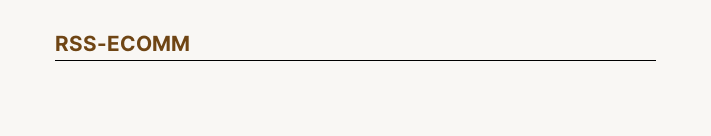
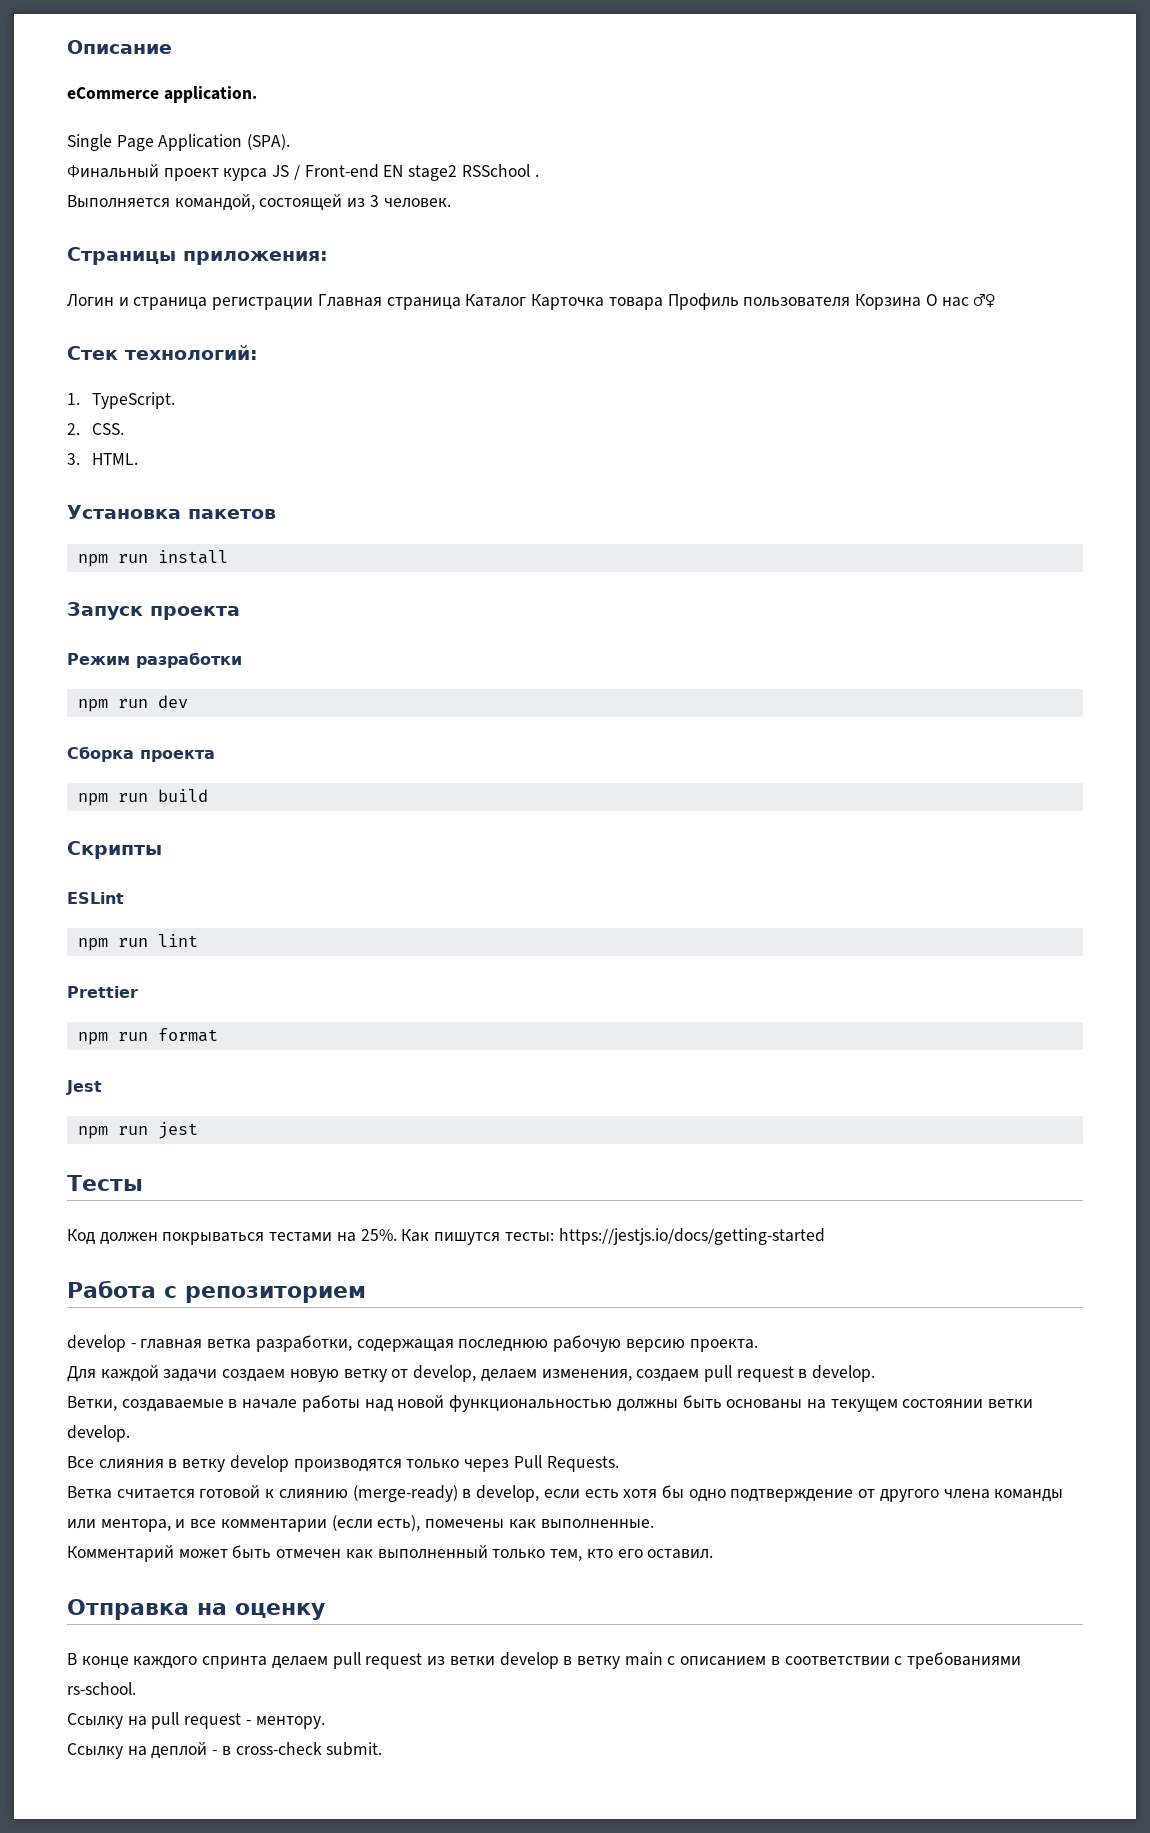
[55,35,190,52] RSS-ECOMM -> [67,40,172,54] [67,86,257,103] [67,134,291,151] [67,164,539,181] [67,194,451,211] [67,247,328,265] [67,293,997,310] [67,345,258,360] [67,392,176,409] [67,423,125,435] [67,453,139,465] [67,505,276,519] [77,550,228,567] [67,602,240,620] [67,652,242,668] [77,695,188,712] [67,746,215,762] [77,789,208,806] [67,841,162,859] [67,892,124,904] [77,934,198,951] [67,986,138,998] [77,1028,218,1045] [66,1080,102,1095] [77,1122,198,1139] [67,1175,143,1191] [67,1228,825,1245] [67,1280,366,1303] [67,1335,758,1352] [67,1365,876,1382] [67,1395,1034,1412] [67,1425,130,1442] [67,1455,619,1472] [67,1485,1064,1502] [67,1515,654,1532] [67,1545,714,1562] [67,1599,325,1620] [67,1652,1022,1669] [67,1682,136,1695] [67,1712,325,1729] [67,1742,383,1759] Описание // eCommerce application. // Single Page Application (SPA). // Финальный проект курса JS / Front-end EN stage2 RSSchool . // Выполняется командой, состоящей из 3 человек. // Страницы приложения: // Логин и страница регистрации Главная страница Каталог Карточка товара Профиль пользователя Корзина О нас ♂♀ // Стек технологий: // 1. TypeScript. // 2. CSS. // 3. HTML. // Установка пакетов // npm run install // Запуск проекта // Режим разработки // npm run dev // Сборка проекта // npm run build // Скрипты // ESLint // npm run lint // Prettier // npm run format // Jest // npm run jest // Тесты // Код должен покрываться тестами на 25%. Как пишутся тесты: https://jestjs.io/docs/getting-started // Работа с репозиторием // develop - главная ветка разработки, содержащая последнюю рабочую версию проекта. // Для каждой задачи создаем новую ветку от develop, делаем изменения, создаем pull request в develop. // Ветки, создаваемые в начале работы над новой функциональностью должны быть основаны на текущем состоянии ветки develop. // Все слияния в ветку develop производятся только через Pull Requests. // Ветка считается готовой к слиянию (merge-ready) в develop, если есть хотя бы одно подтверждение от другого члена команды или ментора, и все комментарии (если есть), помечены как выполненные. // Комментарий может быть отмечен как выполненный только тем, кто его оставил. // Отправка на оценку // В конце каждого спринта делаем pull request из ветки develop в ветку main с описанием в соответствии с требованиями rs-school. // Ссылку на pull request - ментору. // Ссылку на деплой - в cross-check submit.

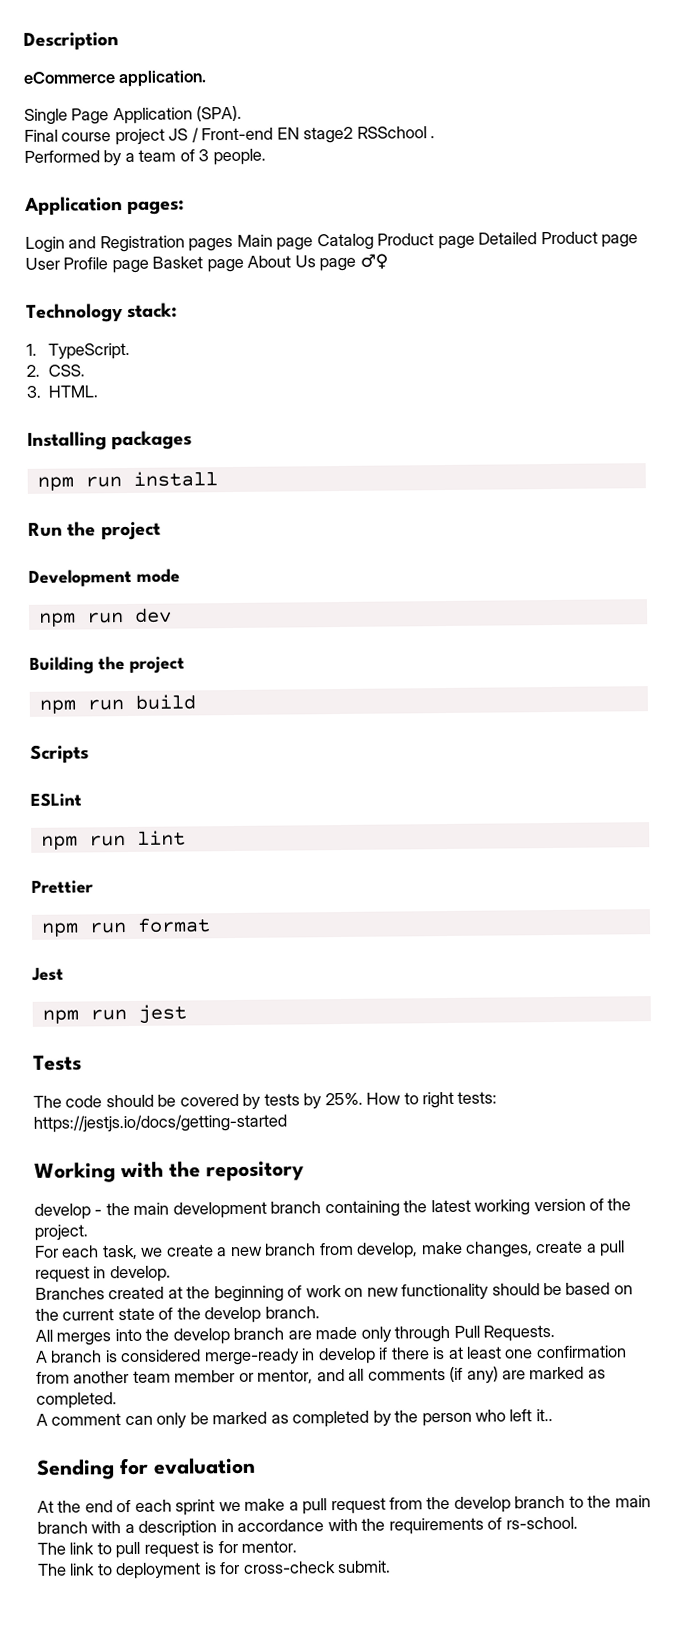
[67,40,172,54] Описание -> [23,32,119,51] Description
[67,164,268,181] Финальный проект курса -> [24,128,165,146] Final course project
[67,194,451,211] [67,247,328,265] [67,293,970,310] Выполняется командой, состоящей из 3 человек. // Страницы приложения: // Логин и страница регистрации Главная страница Каталог Карточка товара Профиль пользователя Корзина О нас -> [24,148,266,167] [24,196,186,216] [25,231,639,253] [25,255,357,274] Performed by a team of 3 people. // Application pages: // Login and Registration pages Main page Catalog Product page Detailed Product page User Profile page Basket page About Us page
[67,345,258,360] Стек технологий: -> [26,302,179,323] Technology stack:
[67,505,276,519] Установка пакетов -> [27,430,193,451] Installing packages
[67,602,240,620] [67,652,242,668] Запуск проекта // Режим разработки -> [28,521,161,541] [28,568,180,587] Run the project // Development mode
[67,746,215,762] Сборка проекта -> [29,656,185,674] Building the project
[67,841,162,859] Скрипты -> [30,744,89,764] Scripts
[67,1175,143,1191] [67,1228,825,1245] [67,1280,366,1303] [67,1335,758,1352] [67,1365,876,1382] [67,1395,1034,1412] [67,1425,130,1442] [67,1455,619,1472] [67,1485,1064,1502] [67,1515,654,1532] [67,1545,714,1562] [67,1599,325,1620] [67,1652,1022,1669] [67,1682,136,1695] [67,1712,325,1729] [67,1742,231,1759] Тесты // Код должен покрываться тестами на 25%. Как пишутся тесты: https://jestjs.io/docs/getting-started // Работа с репозиторием // develop - главная ветка разработки, содержащая последнюю рабочую версию проекта. // Для каждой задачи создаем новую ветку от develop, делаем изменения, создаем pull request в develop. // Ветки, создаваемые в начале работы над новой функциональностью должны быть основаны на текущем состоянии ветки develop. // Все слияния в ветку develop производятся только через Pull Requests. // Ветка считается готовой к слиянию (merge-ready) в develop, если есть хотя бы одно подтверждение от другого члена команды или ментора, и все комментарии (если есть), помечены как выполненные. // Комментарий может быть отмечен как выполненный только тем, кто его оставил. // Отправка на оценку // В конце каждого спринта делаем pull request из ветки develop в ветку main с описанием в соответствии с требованиями rs-school. // Ссылку на pull request - ментору. // Ссылку на деплой - в -> [33,1054,82,1071] [33,1091,498,1110] [33,1113,287,1133] [34,1160,304,1183] [34,1198,632,1220] [34,1224,88,1241] [34,1240,626,1260] [35,1265,171,1283] [35,1282,633,1303] [35,1306,320,1324] [35,1324,556,1346] [35,1345,627,1366] [36,1366,606,1384] [36,1392,117,1409] [36,1409,553,1429] [37,1457,256,1480] [37,1495,651,1516] [37,1516,578,1537] [37,1540,298,1559] [37,1561,241,1580] Tests // The code should be covered by tests by 25%. How to right tests: https://jestjs.io/docs/getting-started // Working with the repository // develop - the main development branch containing the latest working version of the project. // For each task, we create a new branch from develop, make changes, create a pull request in develop. // Branches created at the beginning of work on new functionality should be based on the current state of the develop branch. // All merges into the develop branch are made only through Pull Requests. // A branch is considered merge-ready in develop if there is at least one confirmation from another team member or mentor, and all comments (if any) are marked as completed. // A comment can only be marked as completed by the person who left it.. // Sending for evaluation // At the end of each sprint we make a pull request from the develop branch to the main branch with a description in accordance with the requirements of rs-school. // The link to pull request is for mentor. // The link to deployment is for

